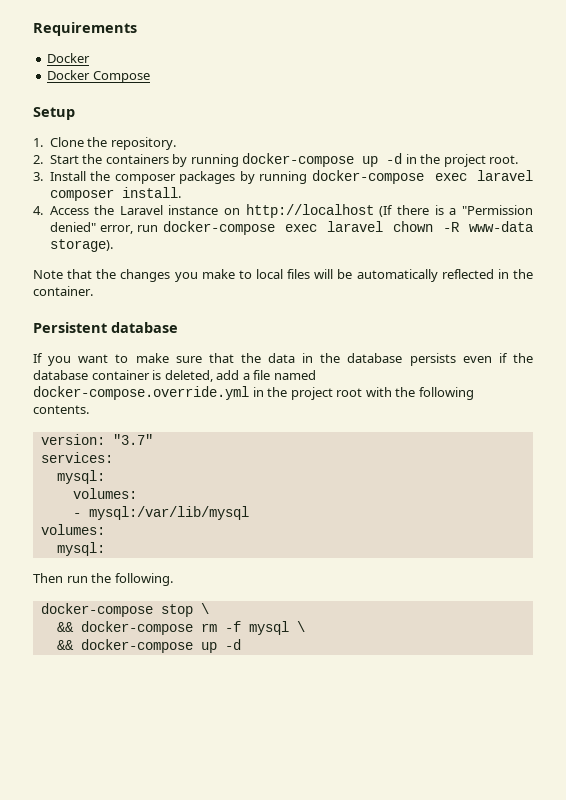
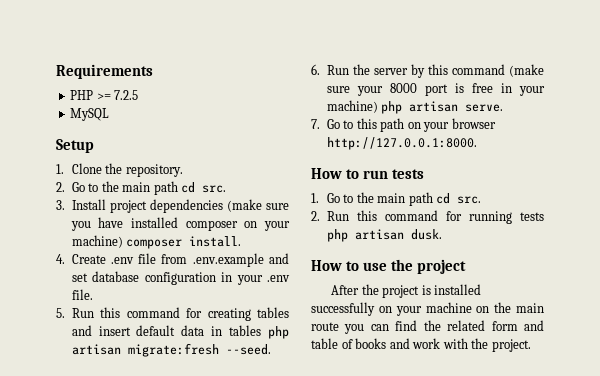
[47,53,91,63] [47,70,150,83] Docker // Docker Compose -> [70,90,139,100] [70,108,110,121] PHP >= 7.2.5 // MySQL
[49,153,519,167] [33,170,533,184] [49,187,181,201] [33,204,533,218] [49,221,533,235] [49,239,113,252] [33,269,534,282] [33,286,93,296] [33,322,178,333] [33,353,533,366] [33,370,316,382] [33,386,474,400] [33,405,89,414] [40,434,153,445] [40,452,113,463] [56,470,105,484] [72,488,137,499] [72,506,249,520] [40,524,105,535] [56,542,105,556] [33,573,173,586] [40,603,209,617] [56,621,305,635] [56,639,241,653] Start the containers by running docker-compose up -d in the project root. // 3. Install the composer packages by running docker-compose exec laravel composer install. // 4. Access the Laravel instance on http://localhost (If there is a "Permission denied" error, run docker-compose exec laravel chown -R www-data storage). // Note that the changes you make to local files will be automatically reflected in the container. // Persistent database // If you want to make sure that the data in the database persists even if the database container is deleted, add a file named docker-compose.override.yml in the project root with the following contents. // version: "3.7" // services: // mysql: // volumes: // - mysql:/var/lib/mysql // volumes: // mysql: // Then run the following. // docker-compose stop \ // && docker-compose rm -f mysql \ // && docker-compose up -d -> [71,181,227,195] [56,199,289,213] [70,217,290,231] [71,235,242,249] [56,253,289,267] [71,271,290,285] [71,289,93,300] [56,307,289,321] [71,325,289,339] [71,343,271,357] [311,64,544,78] [326,83,545,96] [326,100,504,114] [311,118,496,132] [326,137,477,150] [311,168,425,179] [311,192,482,206] [311,210,544,224] [326,229,442,242] [311,259,467,274] [331,284,482,298] [311,302,544,316] [311,320,544,334] [311,338,531,352] Go to the main path cd src. // 3. Install project dependencies (make sure you have installed composer on your machine) composer install. // 4. Create .env file from .env.example and set database configuration in your .env file. // 5. Run this command for creating tables and insert default data in tables php artisan migrate:fresh --seed. // 6. Run the server by this command (make sure your 8000 port is free in your machine) php artisan serve. // 7. Go to this path on your browser http://127.0.0.1:8000. // How to run tests // 1. Go to the main path cd src. // 2. Run this command for running tests php artisan dusk. // How to use the project // After the project is installed successfully on your machine on the main route you can find the related form and table of books and work with the project.

